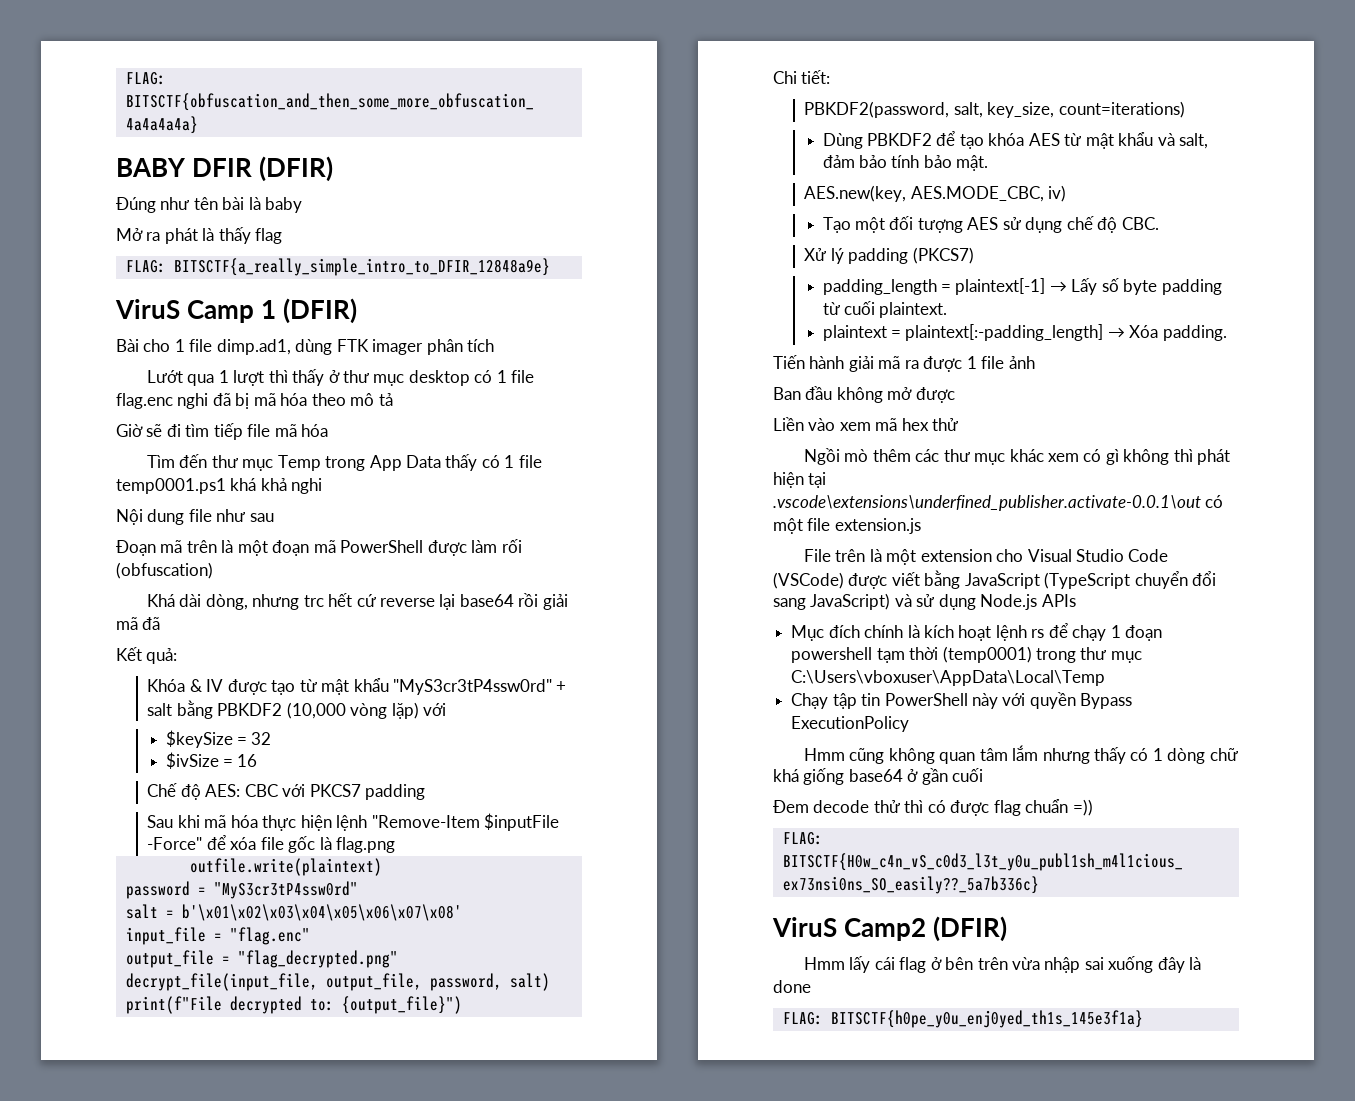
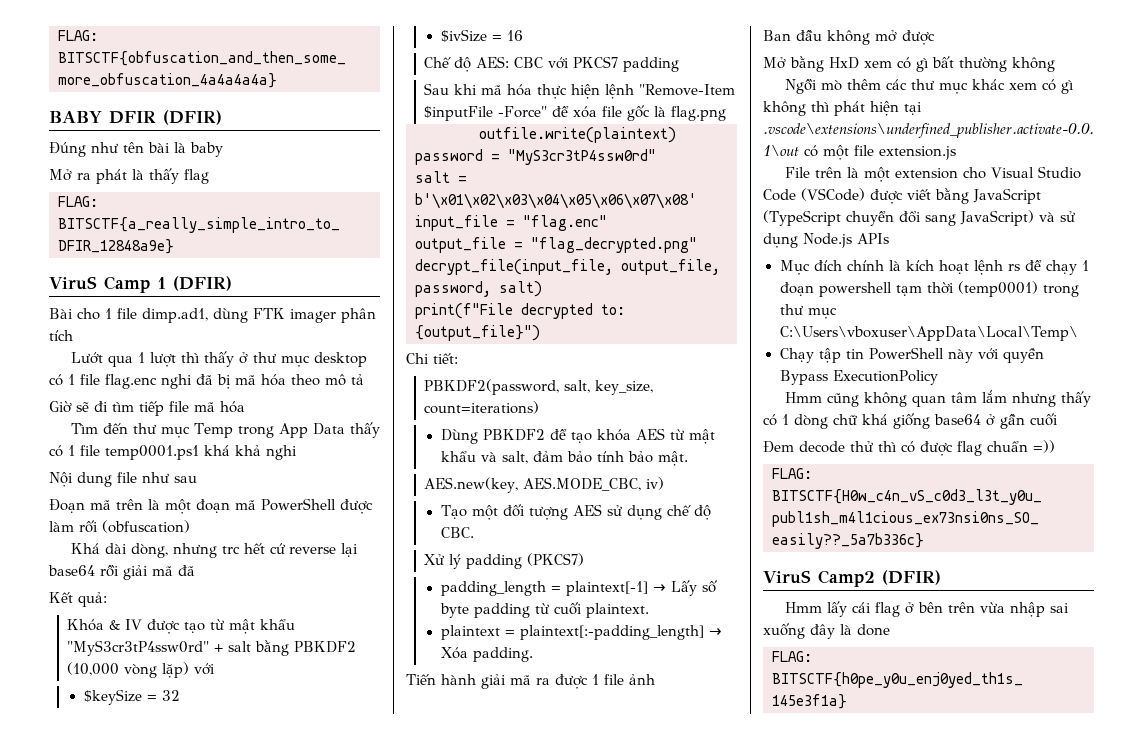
[773,417,959,431] Liền vào xem mã hex thử -> [763,56,1055,72] Mở bằng HxD xem có gì bất thường không
[791,670,1106,686] C:\Users\vboxuser\AppData\Local\Temp -> [779,326,1079,341] C:\Users\vboxuser\AppData\Local\Temp\

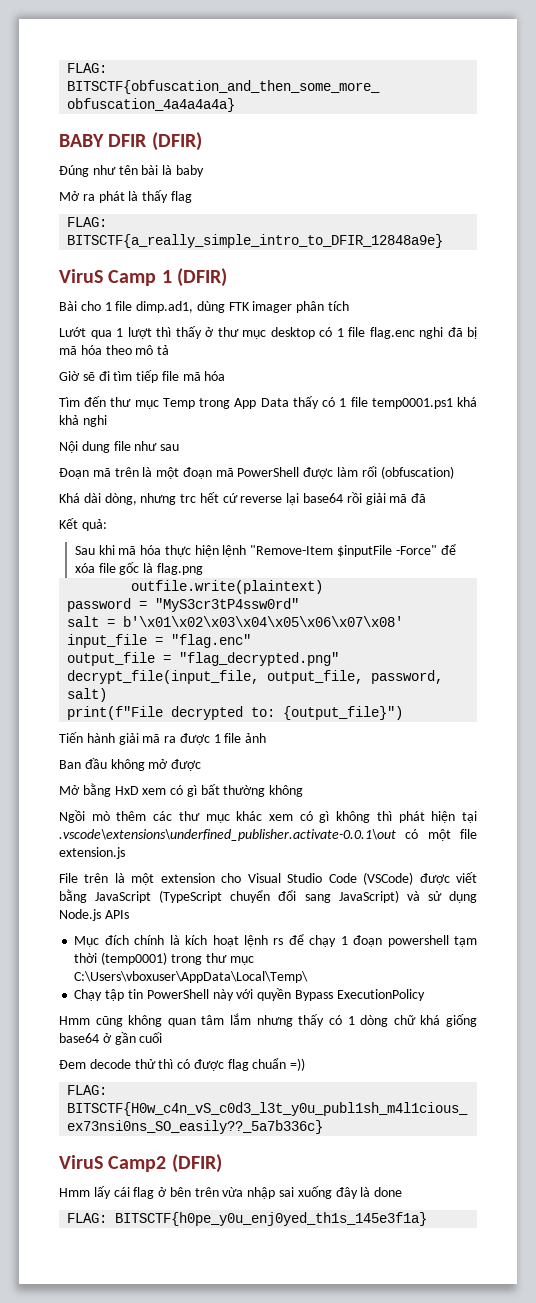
[67,619,296,634] [67,640,357,656] [67,662,216,678] [83,689,180,705] [440,29,523,42] [424,56,680,72] // Khóa & IV được tạo từ mật khẩu "MyS3cr3tP4ssw0rd" + salt bằng PBKDF2 (10,000 vòng lặp) với // $keySize = 32 // $ivSize = 16 // Chế độ AES: CBC với PKCS7 padding -> (107, 525) none
[406,353,458,364] [424,379,654,395] [424,401,540,414] [440,428,715,444] [440,451,688,466] [424,477,665,493] [440,504,711,520] [440,527,474,538] [424,553,585,569] [440,580,717,596] [439,602,649,618] [440,625,722,640] [440,647,533,662] // Chi tiết: // PBKDF2(password, salt, key_size, count=iterations) // Dùng PBKDF2 để tạo khóa AES từ mật khẩu và salt, đảm bảo tính bảo mật. // AES.new(key, AES.MODE_CBC, iv) // Tạo một đối tượng AES sử dụng chế độ CBC. // Xử lý padding (PKCS7) // padding_length = plaintext[-1] → Lấy số byte padding từ cuối plaintext. // plaintext = plaintext[:-padding_length] → Xóa padding. -> (404, 713) none

